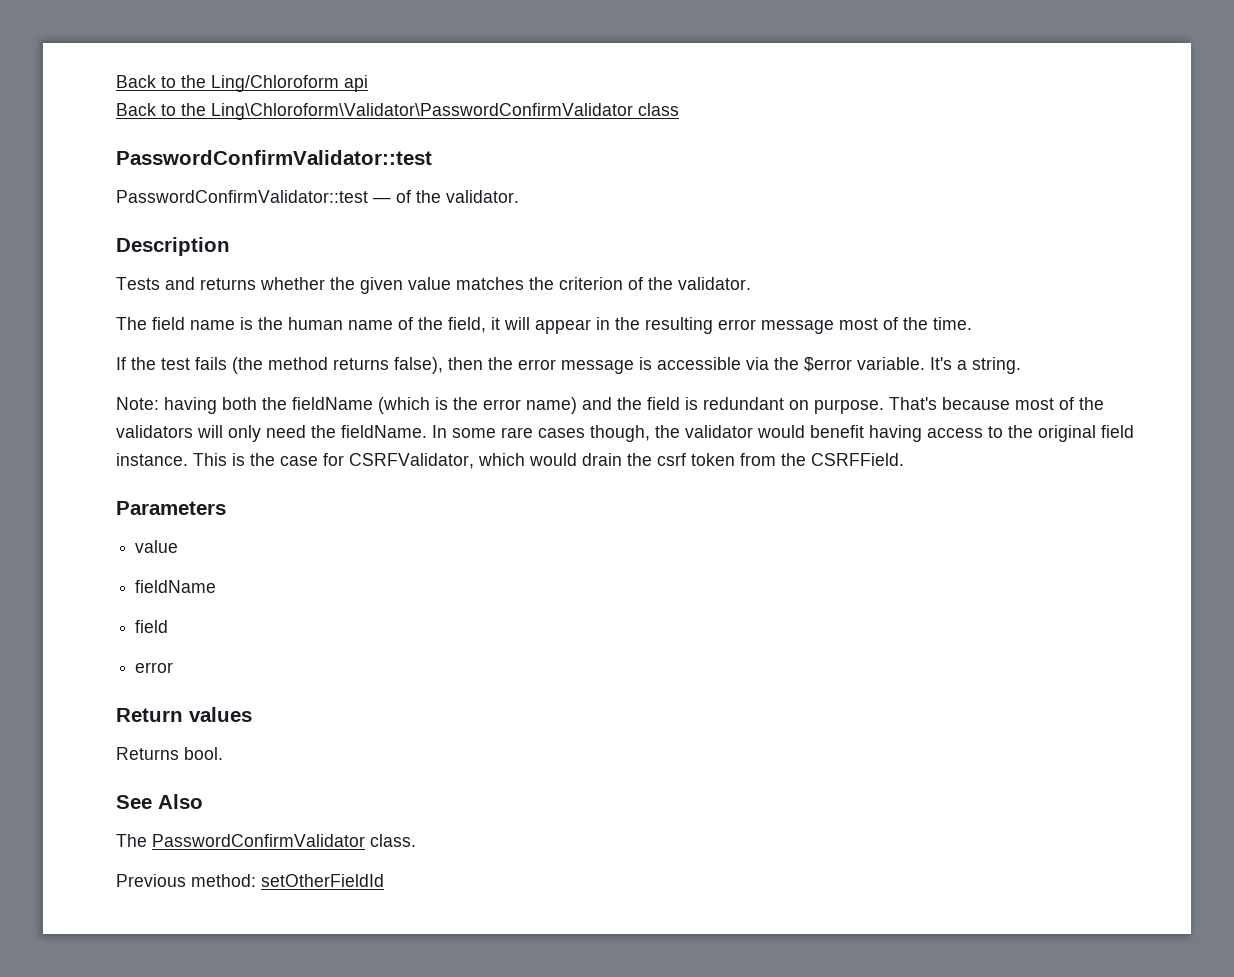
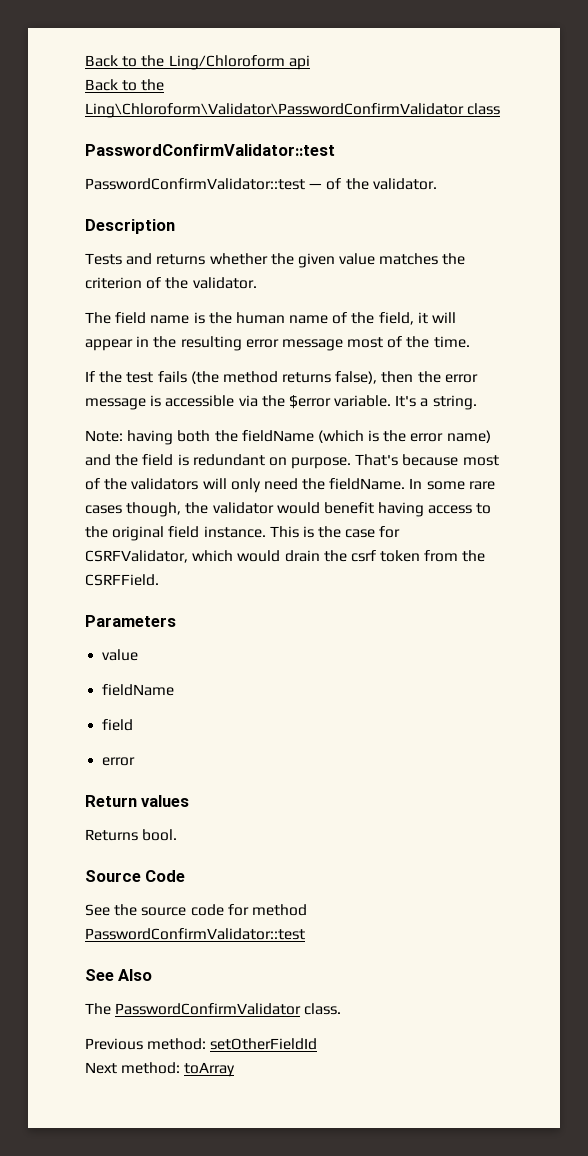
(223, 753) none -> [85,870,186,882] [85,904,307,916] [85,928,305,940] // Source Code // See the source code for method PasswordConfirmValidator::test
(384, 880) none -> [85,1062,236,1077] // Next method: toArray

